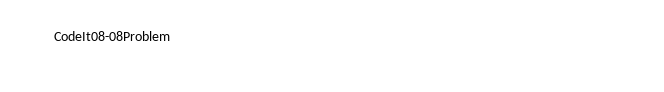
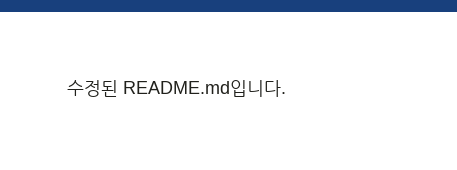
[54,31,170,41] CodeIt08-08Problem -> [67,80,286,97] 수정된 README.md입니다.

